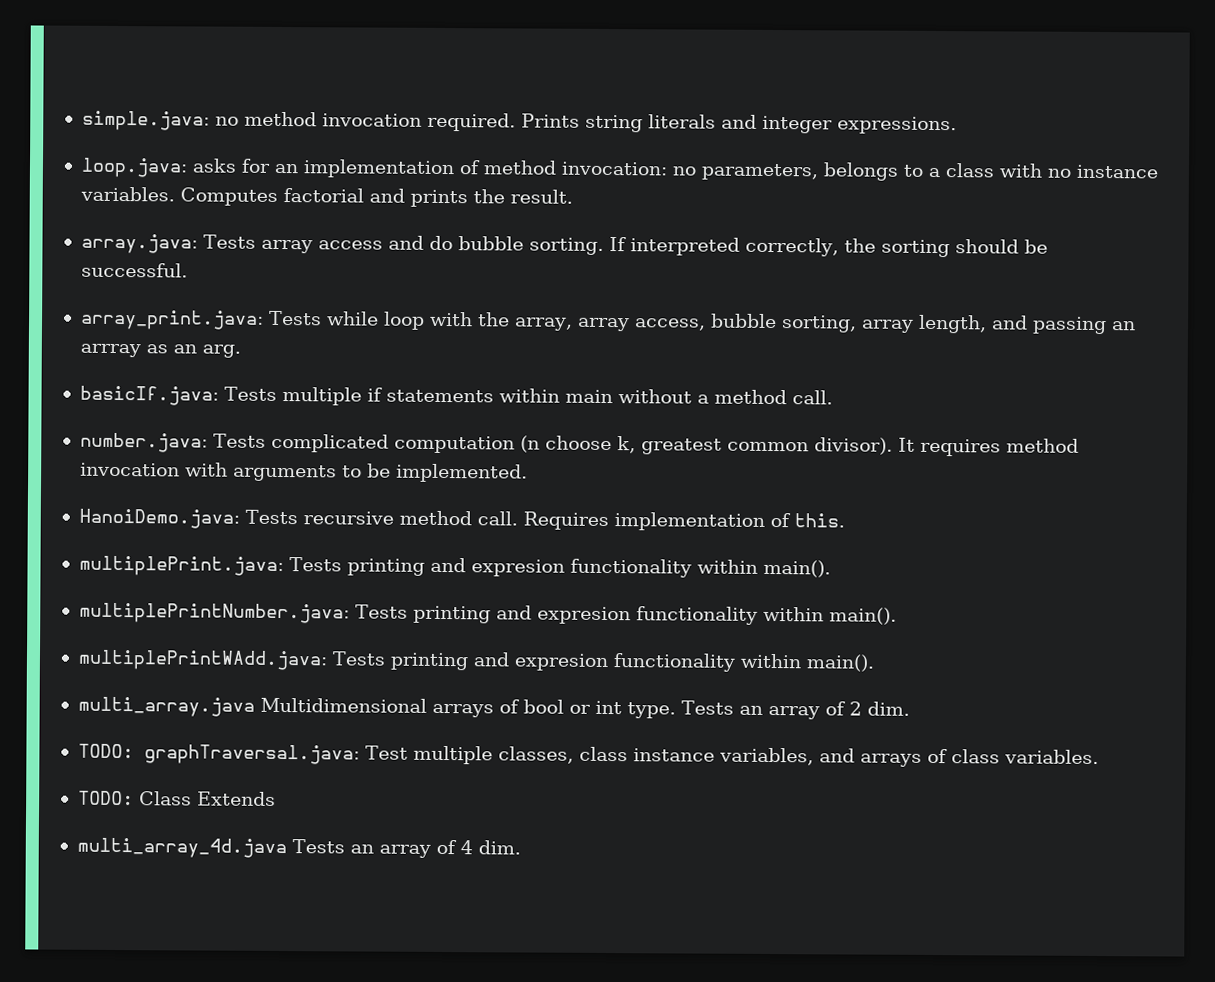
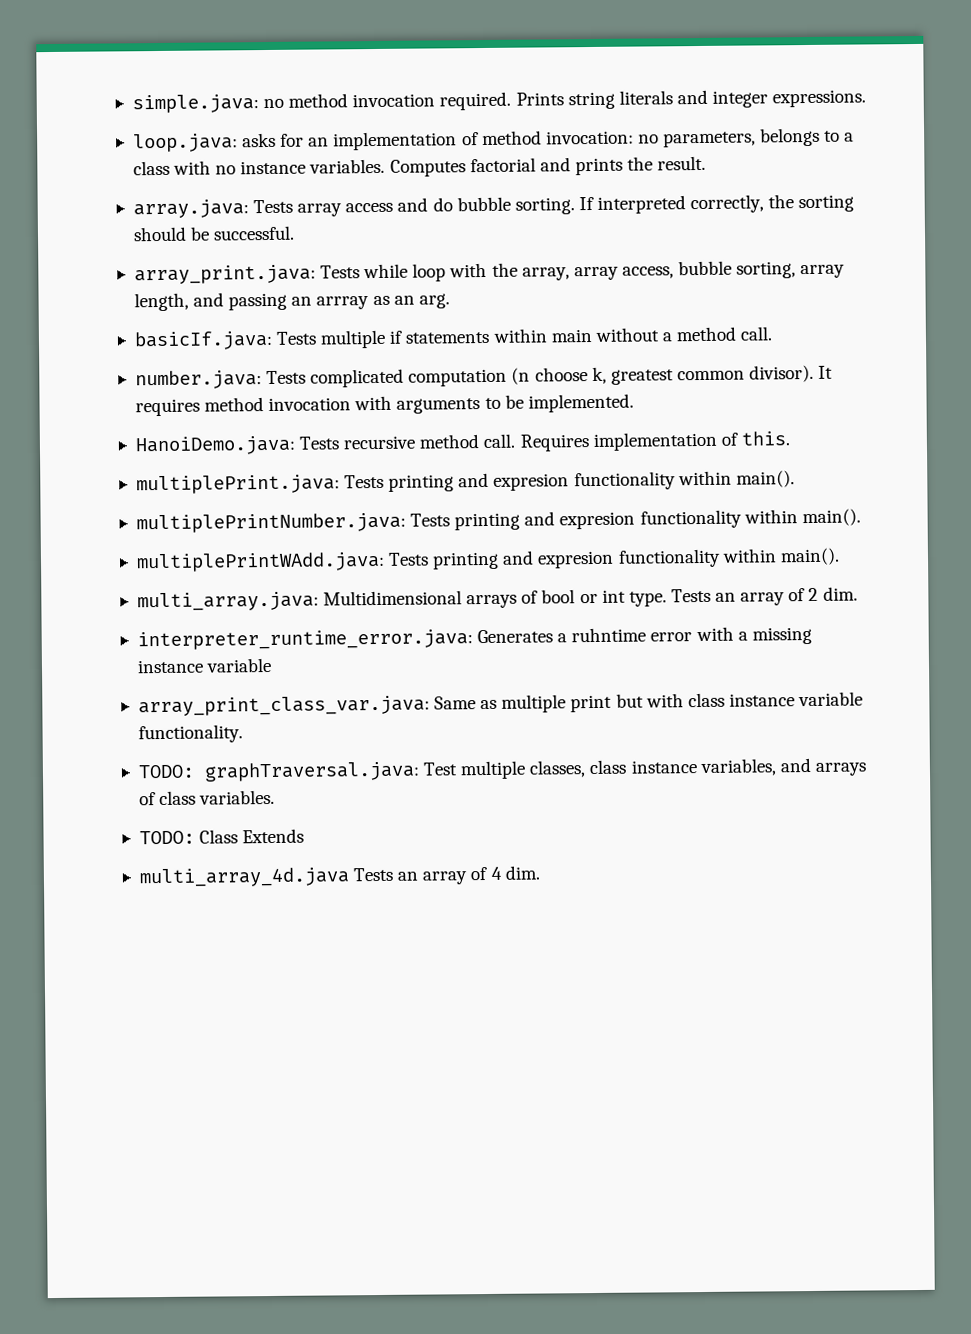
[77,696,255,717] multi_array.java -> [136,591,319,612] multi_array.java:
(910, 708) none -> [136,626,812,651] [136,657,273,674] [137,691,864,717] [137,724,243,744] // interpreter_runtime_error.java: Generates a ruhntime error with a missing instance variable // array_print_class_var.java: Same as multiple print but with class instance variable functionality.

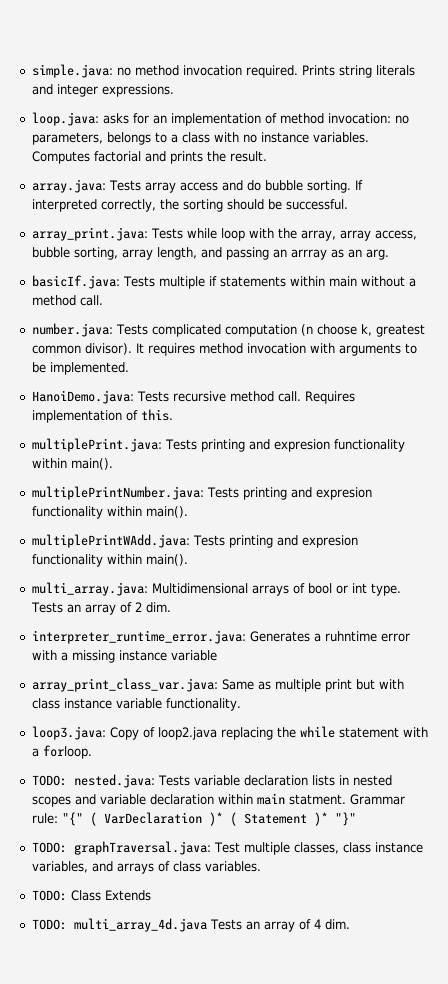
(243, 734) none -> [31,726,428,740] [31,745,92,759] [31,774,392,788] [31,793,405,807] [31,812,356,826] // loop3.java: Copy of loop2.java replacing the while statement with a forloop. // TODO: nested.java: Tests variable declaration lists in nested scopes and variable declaration within main statment. Grammar rule: "{" ( VarDeclaration )* ( Statement )* "}"
(305, 836) none -> [31,919,67,930] TODO:

